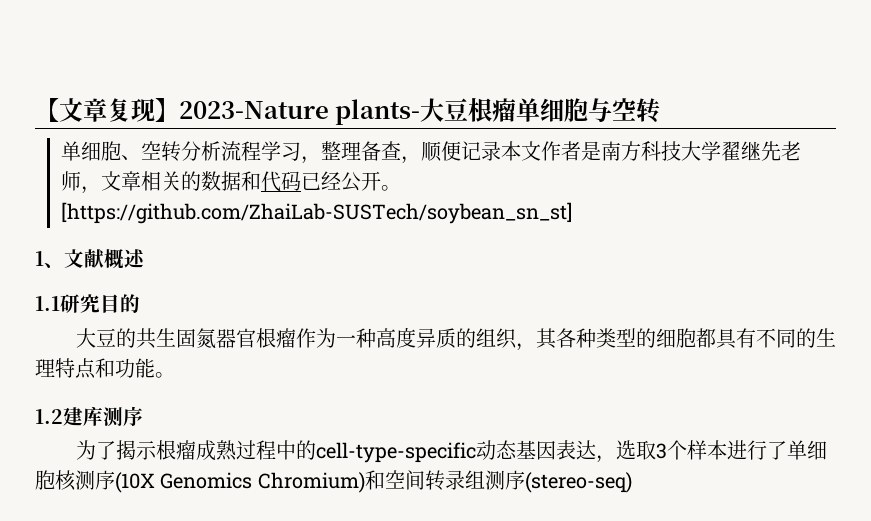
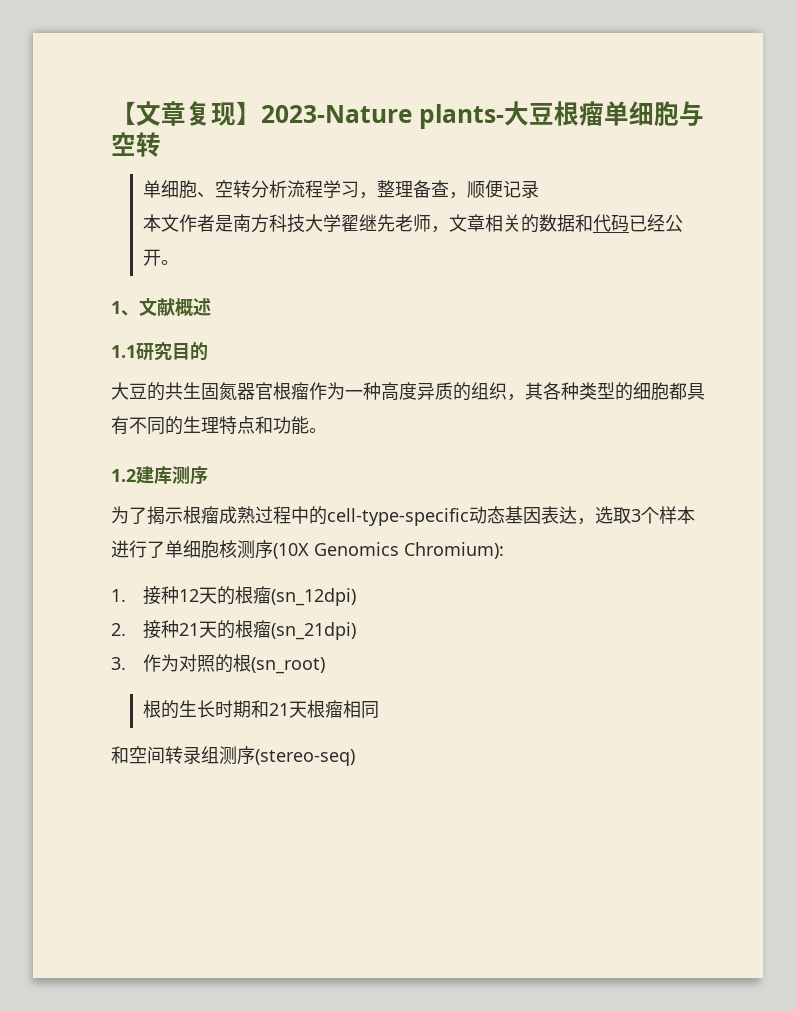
(502, 151) none -> (539, 189) //
[61,202,573,224] [https://github.com/ZhaiLab-SUSTech/soybean_sn_st] -> (179, 262) none
[257,472,365,493] Chromium) -> [404,542,504,559] [111,586,356,606] [111,620,356,640] [111,654,325,674] [142,700,379,719] Chromium): // 1.接种12天的根瘤(sn_12dpi) // 2.接种21天的根瘤(sn_21dpi) // 3.作为对照的根(sn_root) // 根的生长时期和21天根瘤相同 //

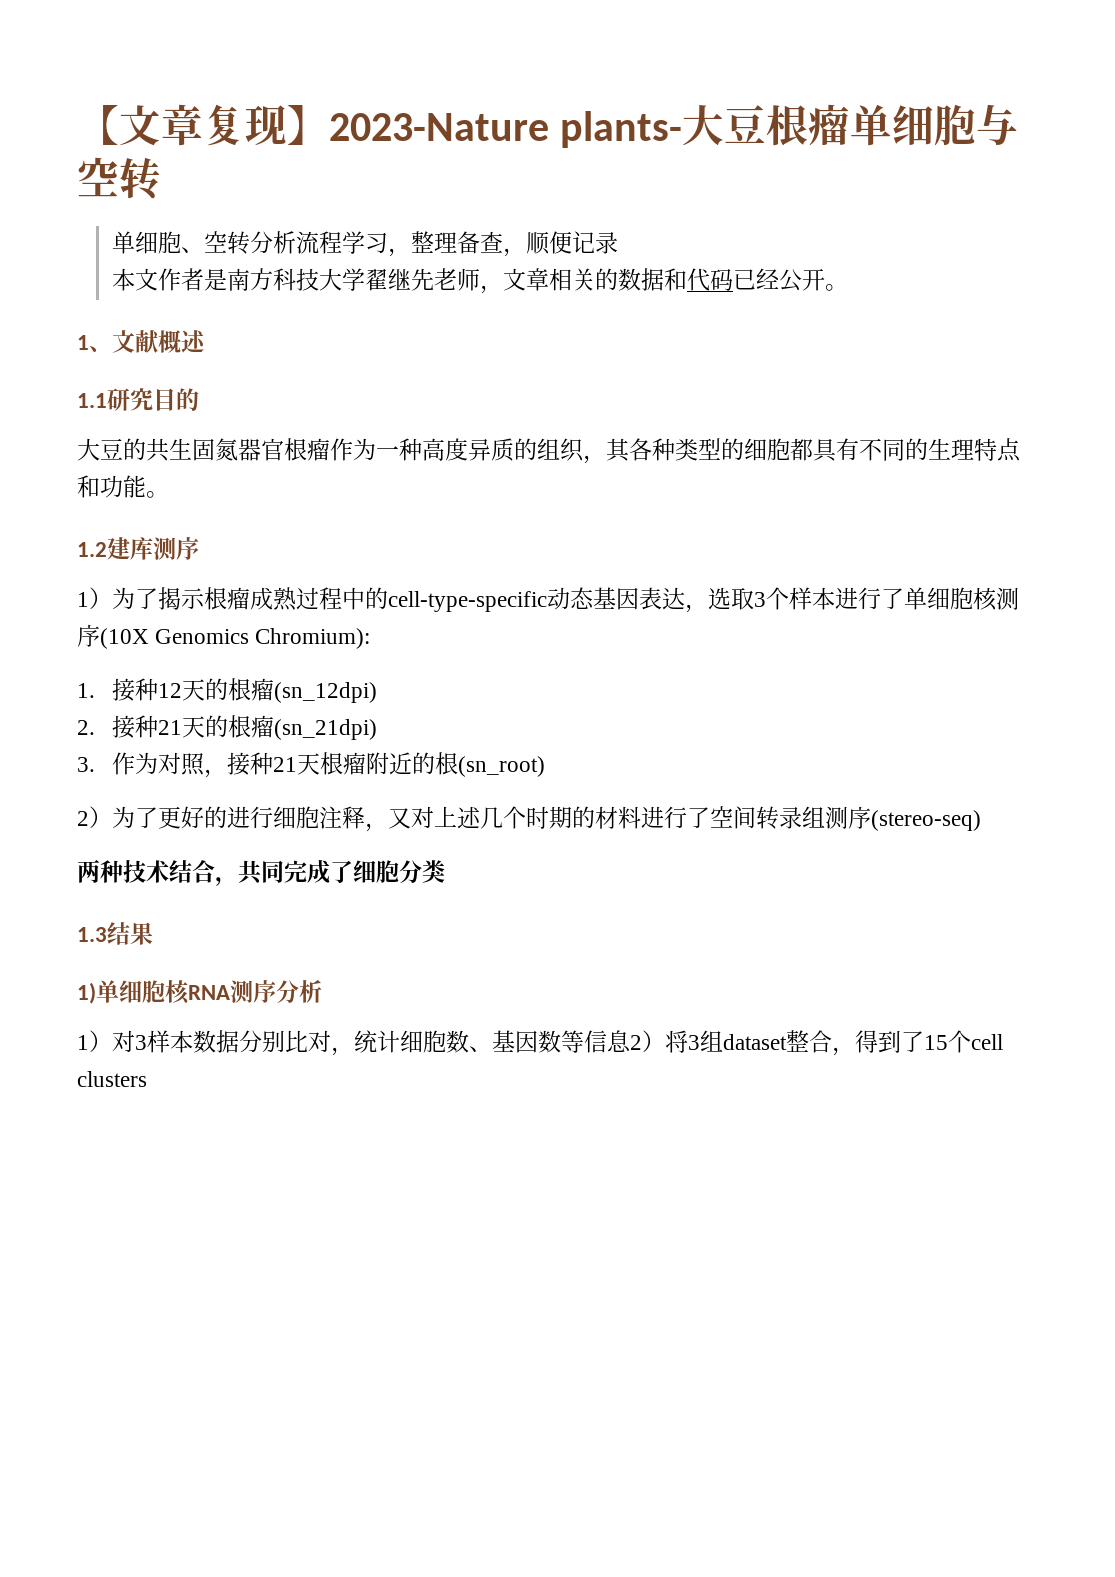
(208, 475) none -> [77,587,112,609] 1）
[214,654,325,674] [142,700,379,719] [111,746,129,764] 的根(sn_root) // 根的生长时期和21天根瘤相同 // 和 -> [204,752,546,778] [77,806,710,832] ，接种21天根瘤附近的根(sn_root) // 2）为了更好的进行细胞注释，又对上述几个时期的材料进行了
(355, 757) none -> [77,860,445,886] [77,922,153,945] [77,980,322,1005] [77,1030,1003,1056] [77,1071,147,1087] // 两种技术结合，共同完成了细胞分类 // 1.3结果 // 1)单细胞核RNA测序分析 // 1）对3样本数据分别比对，统计细胞数、基因数等信息2）将3组dataset整合，得到了15个cell clusters

